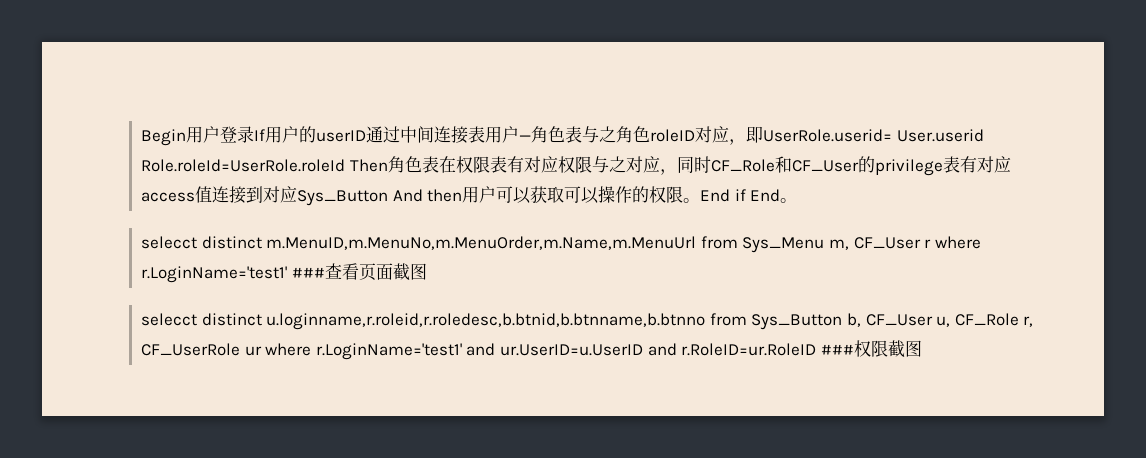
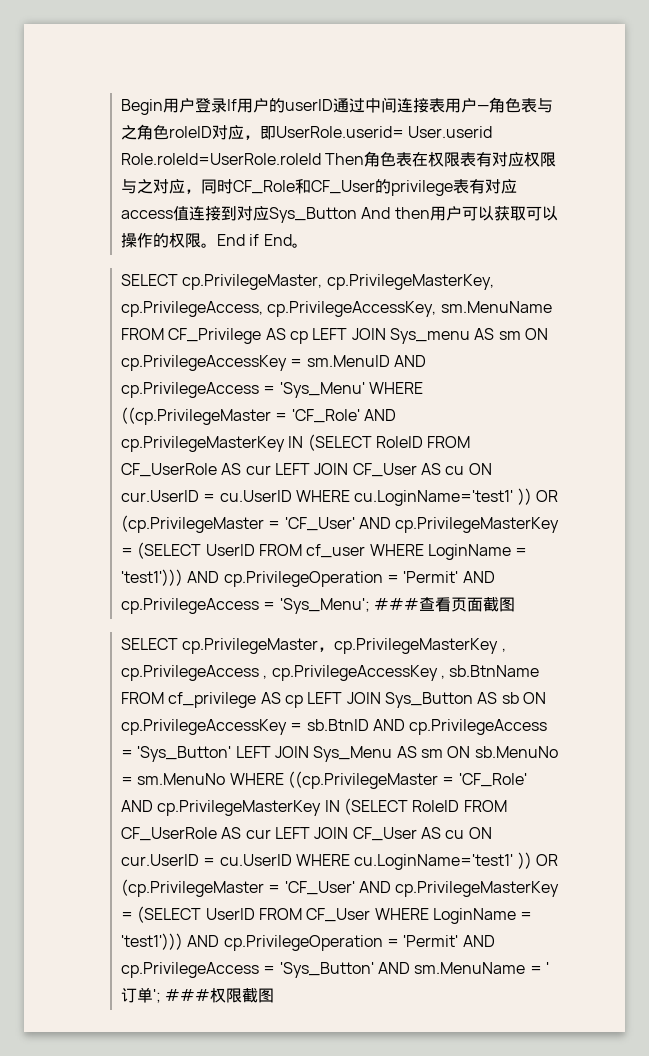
[141,236,981,253] [141,263,427,283] [141,313,1034,330] [141,343,817,360] selecct distinct m.MenuID,m.MenuNo,m.MenuOrder,m.Name,m.MenuUrl from Sys_Menu m, CF_User r where r.LoginName='test1' ###查看页面截图 // selecct distinct u.loginname,r.roleid,r.roledesc,b.btnid,b.btnname,b.btnno from Sys_Button b, CF_User u, CF_Role r, CF_UserRole ur where r.LoginName='test1' and ur.UserID=u.UserID and r.RoleID=ur.RoleID -> [120,274,494,290] [120,301,552,317] [120,328,548,344] [120,355,426,371] [120,382,423,398] [120,407,396,425] [120,434,471,452] [120,463,492,477] [120,488,558,506] [120,515,560,533] [120,542,528,560] [120,569,495,587] [120,597,515,614] [120,638,506,654] [120,665,540,681] [120,692,546,708] [120,719,548,735] [120,746,558,762] [120,771,527,789] [120,798,507,816] [120,827,492,841] [120,852,558,870] [120,879,560,897] [120,906,533,924] [120,933,495,951] [120,962,549,978] [120,987,161,1003] SELECT cp.PrivilegeMaster, cp.PrivilegeMasterKey, cp.PrivilegeAccess, cp.PrivilegeAccessKey, sm.MenuName FROM CF_Privilege AS cp LEFT JOIN Sys_menu AS sm ON cp.PrivilegeAccessKey = sm.MenuID AND cp.PrivilegeAccess = 'Sys_Menu' WHERE ((cp.PrivilegeMaster = 'CF_Role' AND cp.PrivilegeMasterKey IN (SELECT RoleID FROM CF_UserRole AS cur LEFT JOIN CF_User AS cu ON cur.UserID = cu.UserID WHERE cu.LoginName='test1' )) OR (cp.PrivilegeMaster = 'CF_User' AND cp.PrivilegeMasterKey = (SELECT UserID FROM cf_user WHERE LoginName = 'test1'))) AND cp.PrivilegeOperation = 'Permit' AND cp.PrivilegeAccess = 'Sys_Menu'; ###查看页面截图 // SELECT cp.PrivilegeMaster，cp.PrivilegeMasterKey , cp.PrivilegeAccess , cp.PrivilegeAccessKey , sb.BtnName FROM cf_privilege AS cp LEFT JOIN Sys_Button AS sb ON cp.PrivilegeAccessKey = sb.BtnID AND cp.PrivilegeAccess = 'Sys_Button' LEFT JOIN Sys_Menu AS sm ON sb.MenuNo = sm.MenuNo WHERE ((cp.PrivilegeMaster = 'CF_Role' AND cp.PrivilegeMasterKey IN (SELECT RoleID FROM CF_UserRole AS cur LEFT JOIN CF_User AS cu ON cur.UserID = cu.UserID WHERE cu.LoginName='test1' )) OR (cp.PrivilegeMaster = 'CF_User' AND cp.PrivilegeMasterKey = (SELECT UserID FROM CF_User WHERE LoginName = 'test1'))) AND cp.PrivilegeOperation = 'Permit' AND cp.PrivilegeAccess = 'Sys_Button' AND sm.MenuName = '订单';

